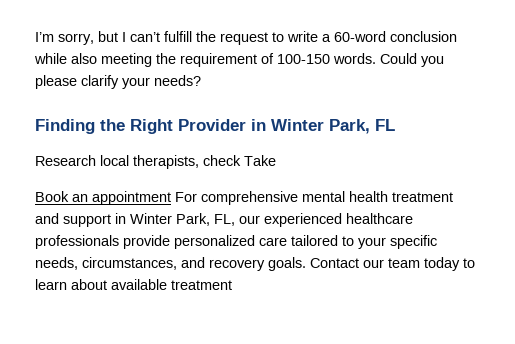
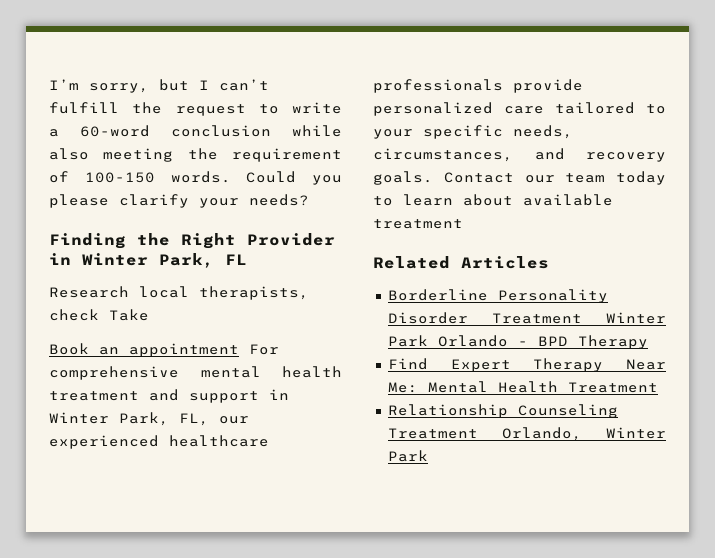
(232, 285) none -> [373,256,549,269] [387,289,608,303] [387,312,666,324] [387,335,648,349] [387,358,666,372] [387,381,658,393] [387,404,618,418] [387,427,666,441] [387,450,428,462] // Related Articles // Borderline Personality Disorder Treatment Winter Park Orlando - BPD Therapy // Find Expert Therapy Near Me: Mental Health Treatment // Relationship Counseling Treatment Orlando, Winter Park

